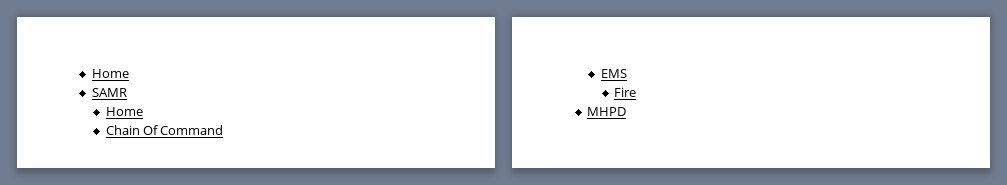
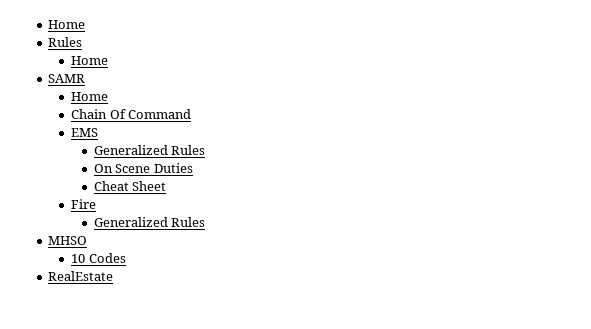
[91,69,129,78] Home -> [48,20,86,29] [48,37,83,47] [70,56,108,65] Home // Rules // Home
[614,87,637,97] [586,107,626,116] Fire // MHPD -> [93,145,206,155] [93,163,193,173] [93,181,167,191] [70,199,96,209] [93,217,206,227] [48,236,88,245] [70,253,126,263] [48,271,114,281] Generalized Rules // On Scene Duties // Cheat Sheet // Fire // Generalized Rules // MHSO // 10 Codes // RealEstate

